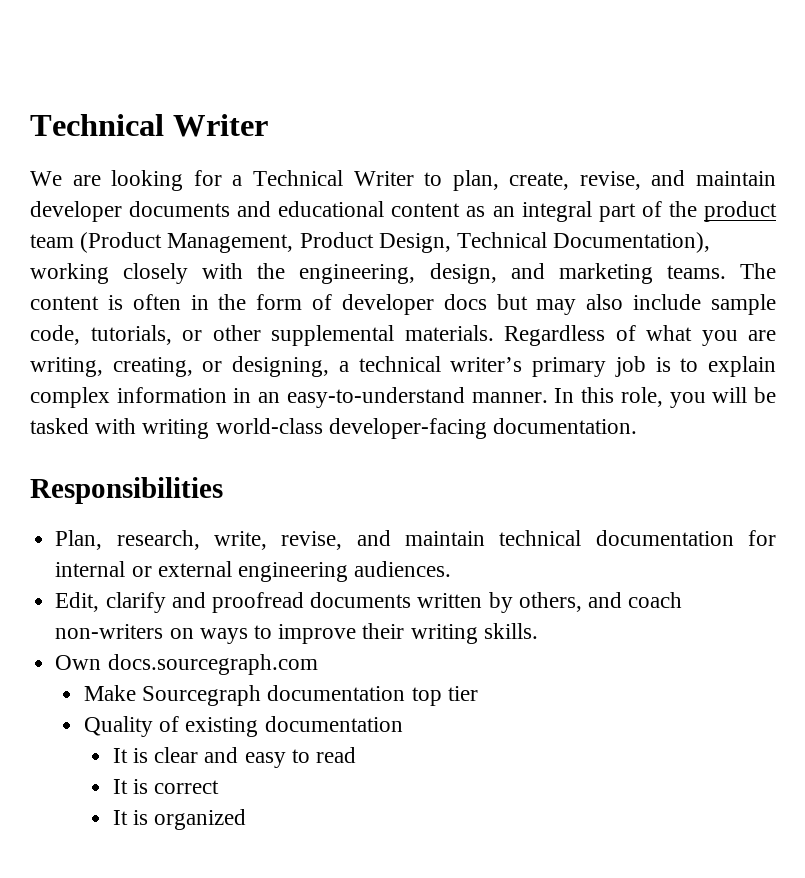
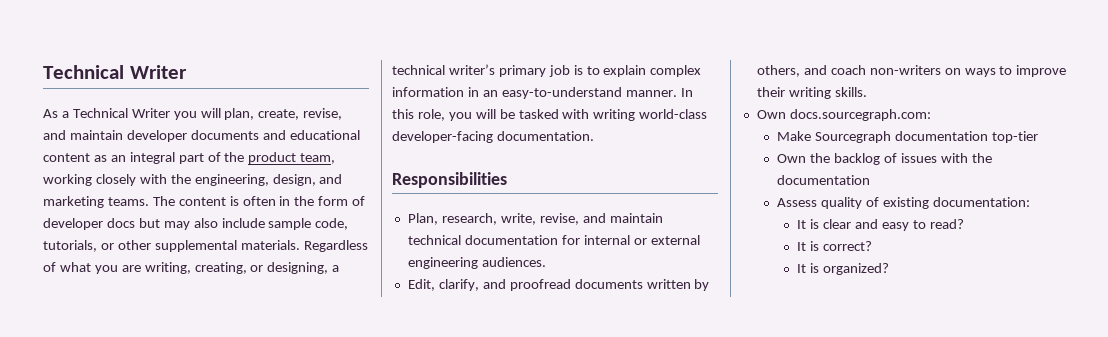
[30,170,222,191] We are looking for -> [43,109,58,118] As
[424,172,443,186] to -> [173,108,221,120] you will
[30,232,711,253] team (Product Management, Product Design, Technical Documentation), -> [300,153,336,164] team,
[105,592,166,613] clarify -> [438,279,479,291] clarify,
[107,654,318,675] docs.sourcegraph.com -> [789,109,931,121] docs.sourcegraph.com:
[411,686,478,706] [84,716,154,737] top tier // Quality -> [991,131,1038,143] [777,153,992,165] [777,175,871,185] [777,197,863,209] top-tier // Own the backlog of issues with the documentation // Assess quality
[264,716,403,732] documentation -> [932,197,1030,207] documentation:
[316,747,357,763] [112,779,220,794] [112,809,247,830] read // It is correct // It is organized -> [929,219,964,229] [797,241,873,251] [797,263,890,275] read? // It is correct? // It is organized?

